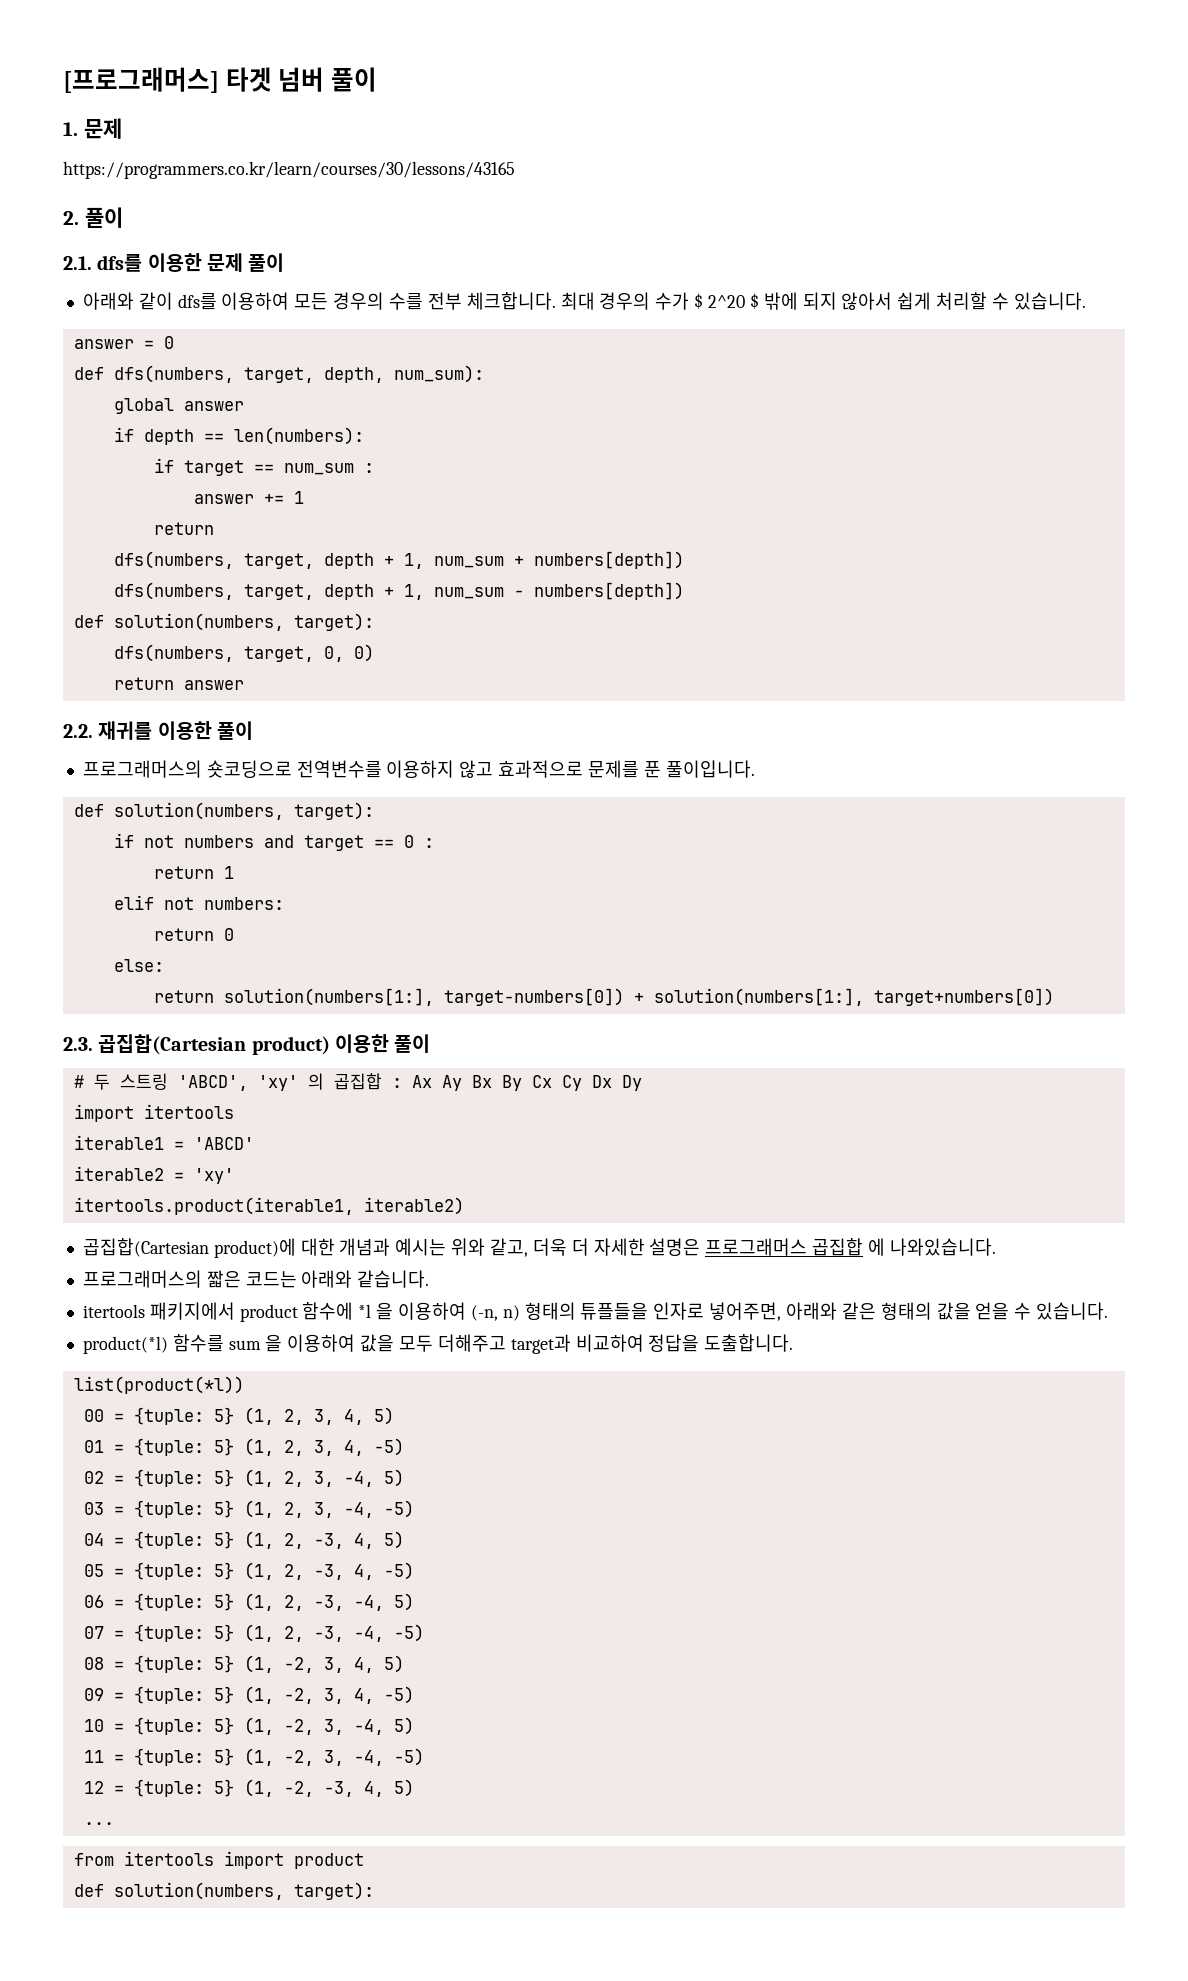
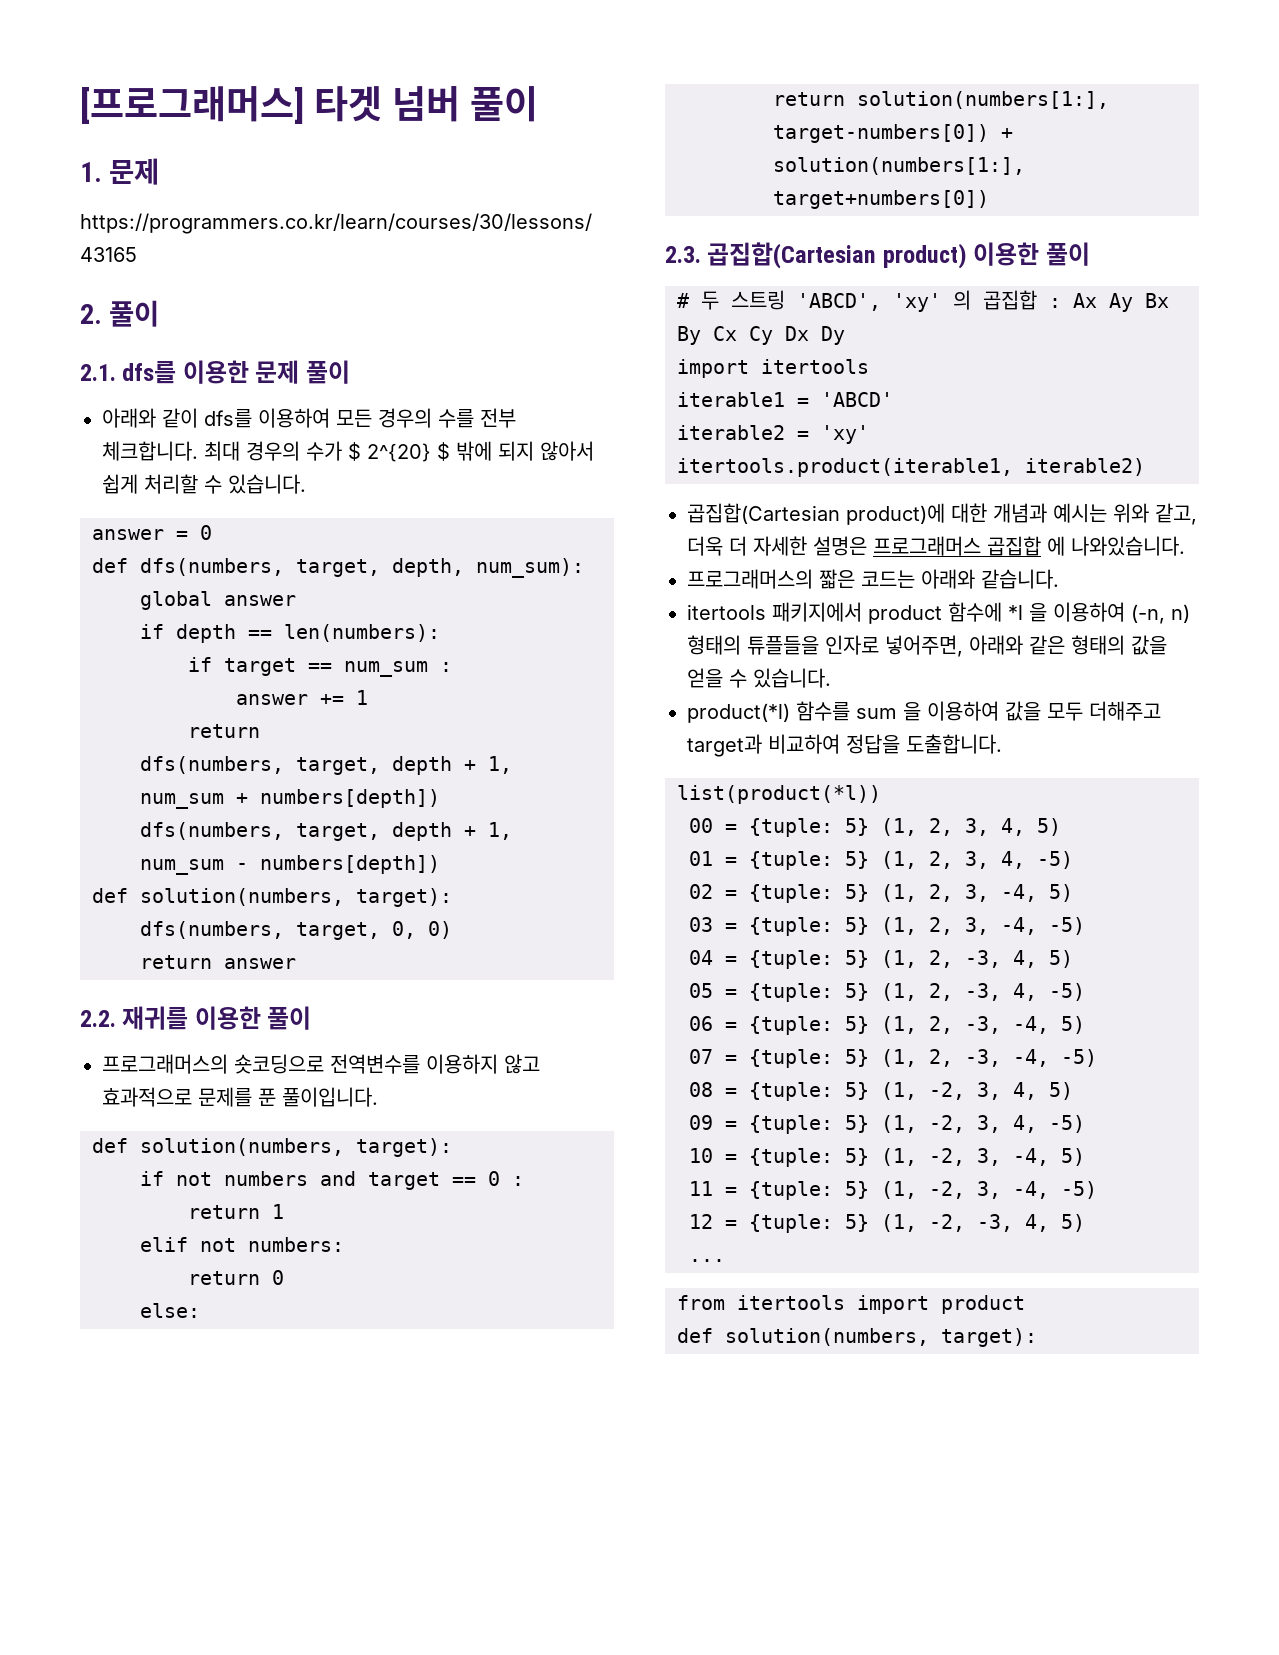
[707,295,745,308] 2^20 -> [367,443,431,462] 2^{20}

